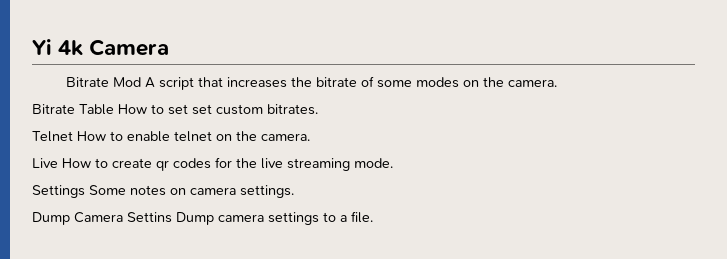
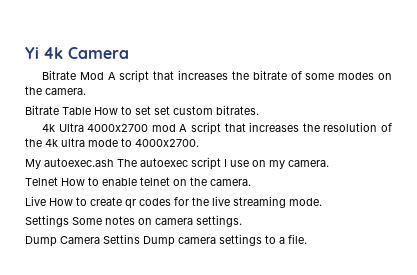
(318, 109) none -> [41,122,393,135] [25,138,199,147] [25,157,329,170] // 4k Ultra 4000x2700 mod A script that increases the resolution of the 4k ultra mode to 4000x2700. // My autoexec.ash The autoexec script I use on my camera.

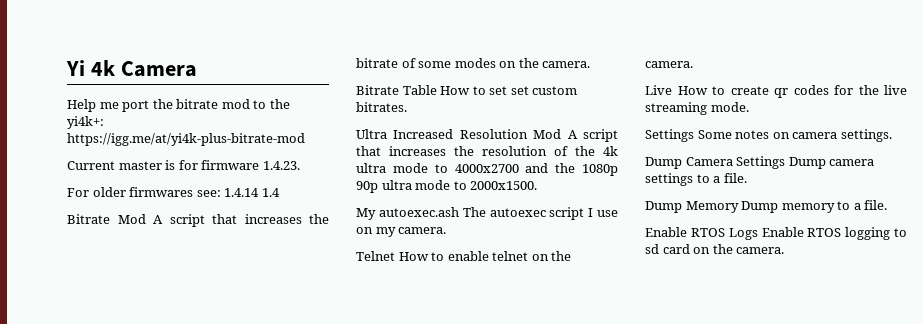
(129, 53) none -> [67,99,290,112] [67,116,104,129] [67,133,305,146] [67,160,300,170] [67,187,280,197] // Help me port the bitrate mod to the yi4k+: https://igg.me/at/yi4k-plus-bitrate-mod // Current master is for firmware 1.4.23. // For older firmwares see: 1.4.14 1.4
[41,123,176,132] 4k Ultra 4000x2700 mod -> [356,129,562,139] Ultra Increased Resolution Mod
[135,139,199,147] 4000x2700. -> [454,163,618,176] [356,180,538,193] 4000x2700 and the 1080p 90p ultra mode to 2000x1500.
[103,234,140,244] Settins -> [736,156,786,169] Settings
(307, 239) none -> [645,200,888,213] [645,227,907,240] [645,244,785,254] // Dump Memory Dump memory to a file. // Enable RTOS Logs Enable RTOS logging to sd card on the camera.

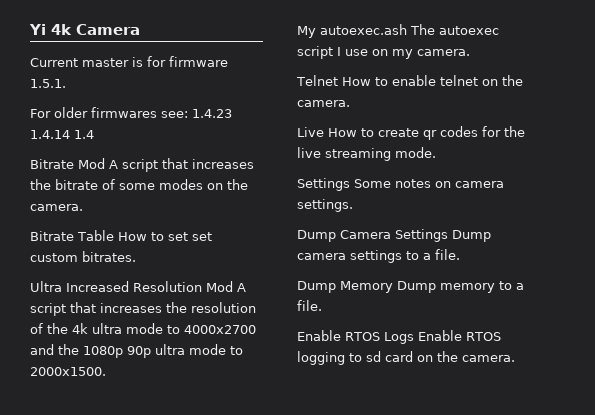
[67,99,290,112] [67,116,104,129] [67,133,305,146] // Help me port the bitrate mod to the yi4k+: https://igg.me/at/yi4k-plus-bitrate-mod -> (140, 29) none
[262,161,300,170] 1.4.23. -> [30,79,66,88] 1.5.1.
(221, 193) none -> [192,109,232,118] 1.4.23

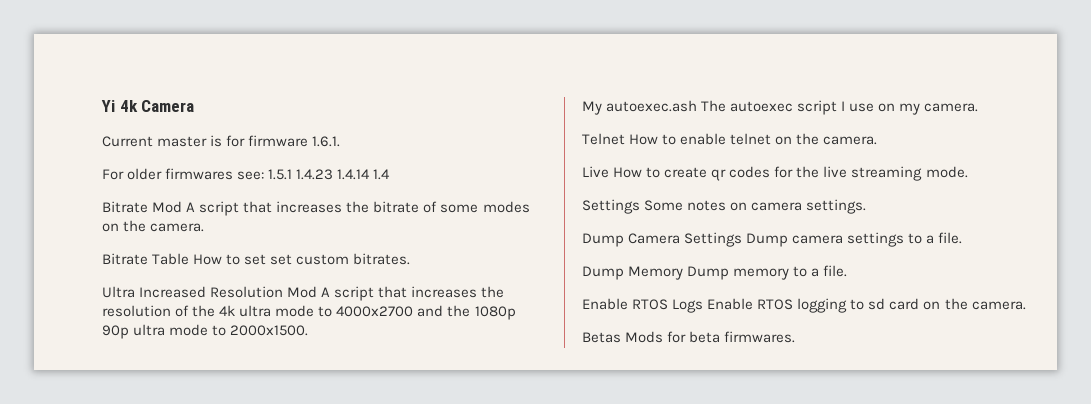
[30,79,66,88] 1.5.1. -> [312,136,341,147] 1.6.1.
(188, 114) none -> [268,169,293,180] 1.5.1
(515, 358) none -> [582,331,796,343] // Betas Mods for beta firmwares.

